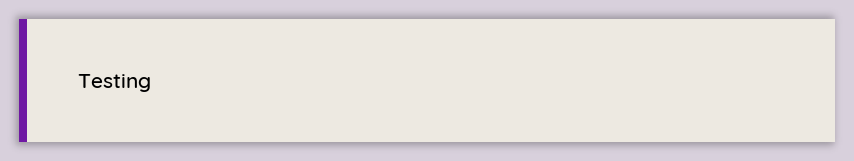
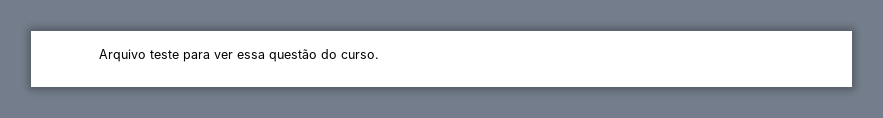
[78,74,151,92] Testing -> [99,49,379,62] Arquivo teste para ver essa questão do curso.

